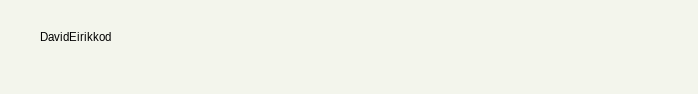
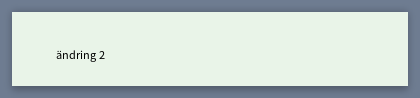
[40,32,111,41] DavidEirikkod -> [56,50,105,62] ändring 2

